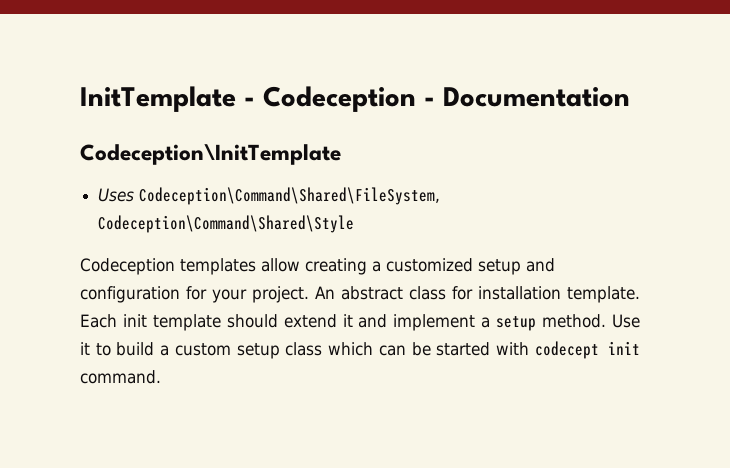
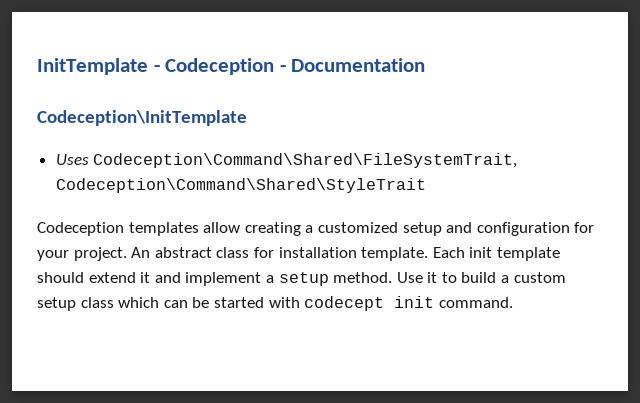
[139,187,441,205] [98,215,355,233] Codeception\Command\Shared\FileSystem, Codeception\Command\Shared\Style -> [93,153,518,168] [55,178,426,193] Codeception\Command\Shared\FileSystemTrait, Codeception\Command\Shared\StyleTrait

